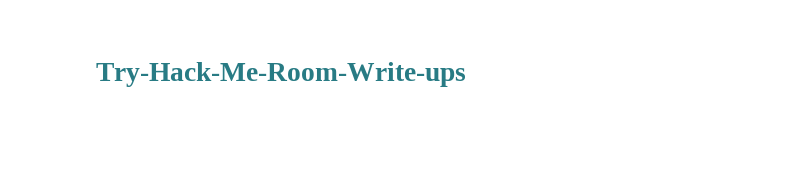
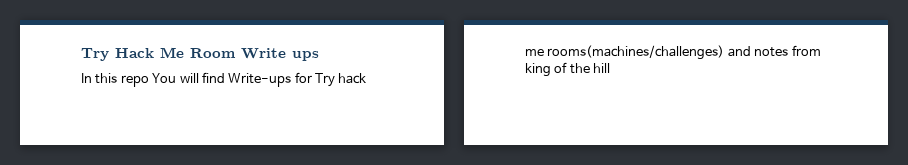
[96,62,466,87] Try-Hack-Me-Room-Write-ups -> [81,47,319,61] [81,72,367,87] [525,45,821,60] [525,62,611,77] Try Hack Me Room Write ups // In this repo You will find Write-ups for Try hack me rooms(machines/challenges) and notes from king of the hill

